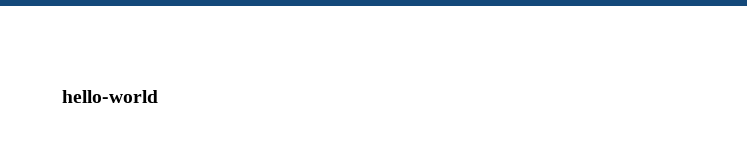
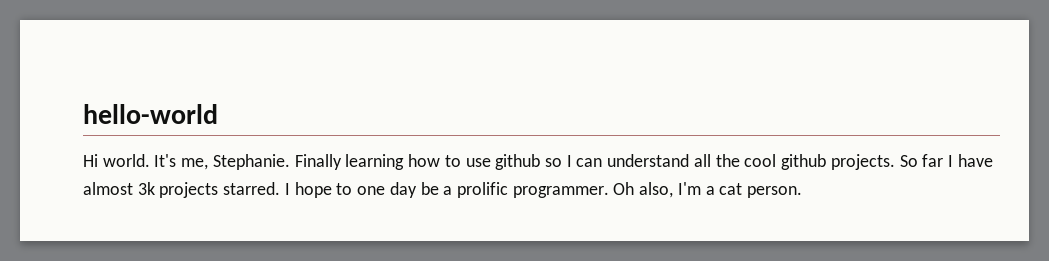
(158, 96) none -> [83,154,993,170] [83,182,803,198] // Hi world. It's me, Stephanie. Finally learning how to use github so I can understand all the cool github projects. So far I have almost 3k projects starred. I hope to one day be a prolific programmer. Oh also, I'm a cat person.

